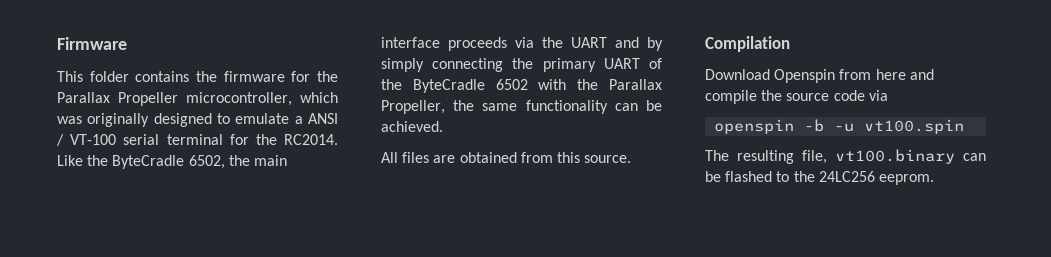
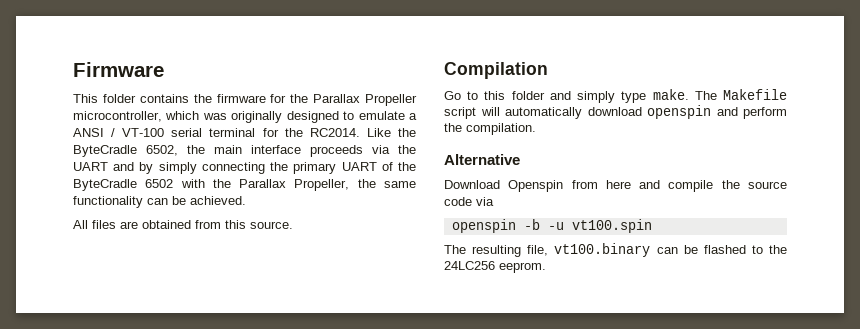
(790, 44) none -> [444,89,787,103] [444,105,787,119] [444,123,536,135] [444,154,520,165] // Go to this folder and simply type make. The Makefile script will automatically download openspin and perform the compilation. // Alternative

